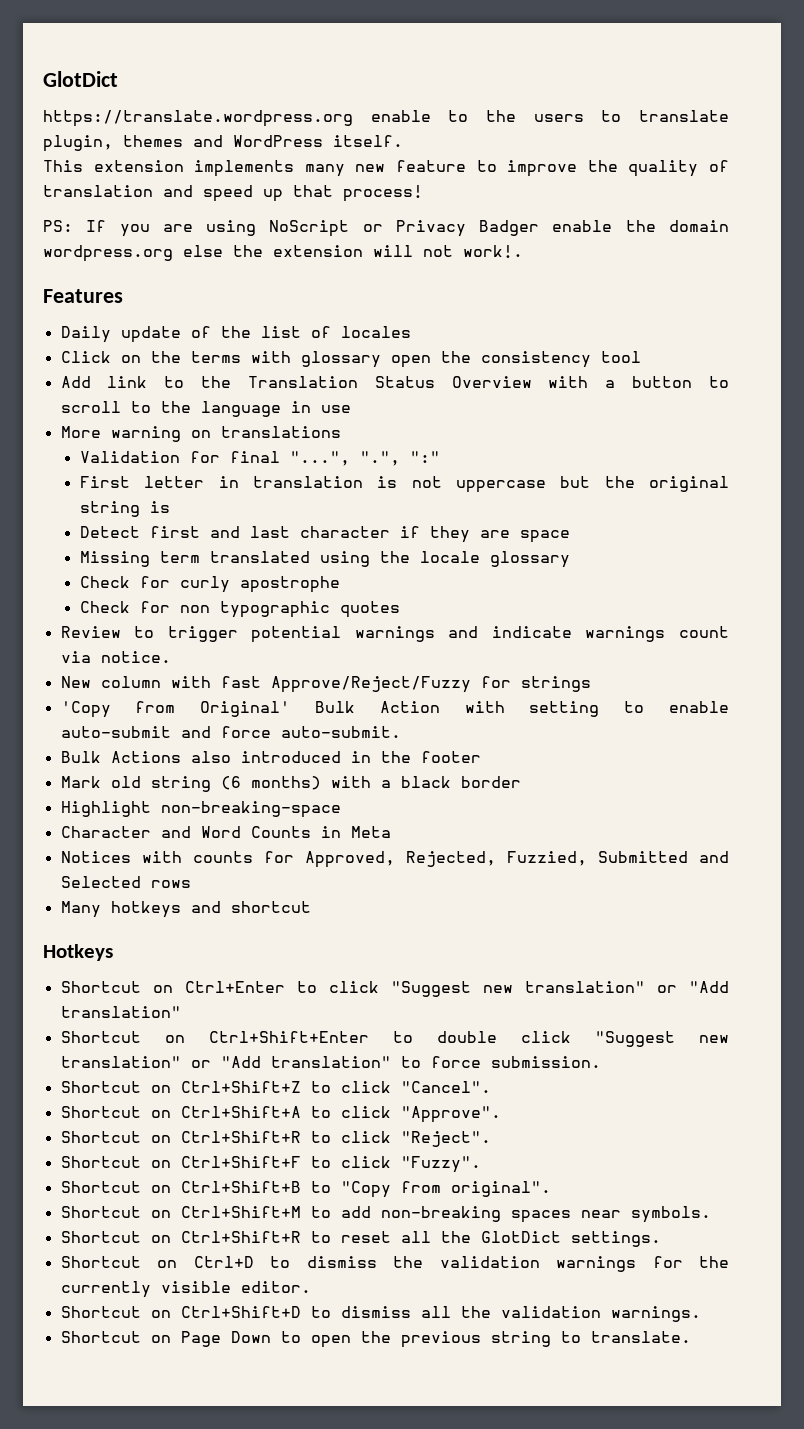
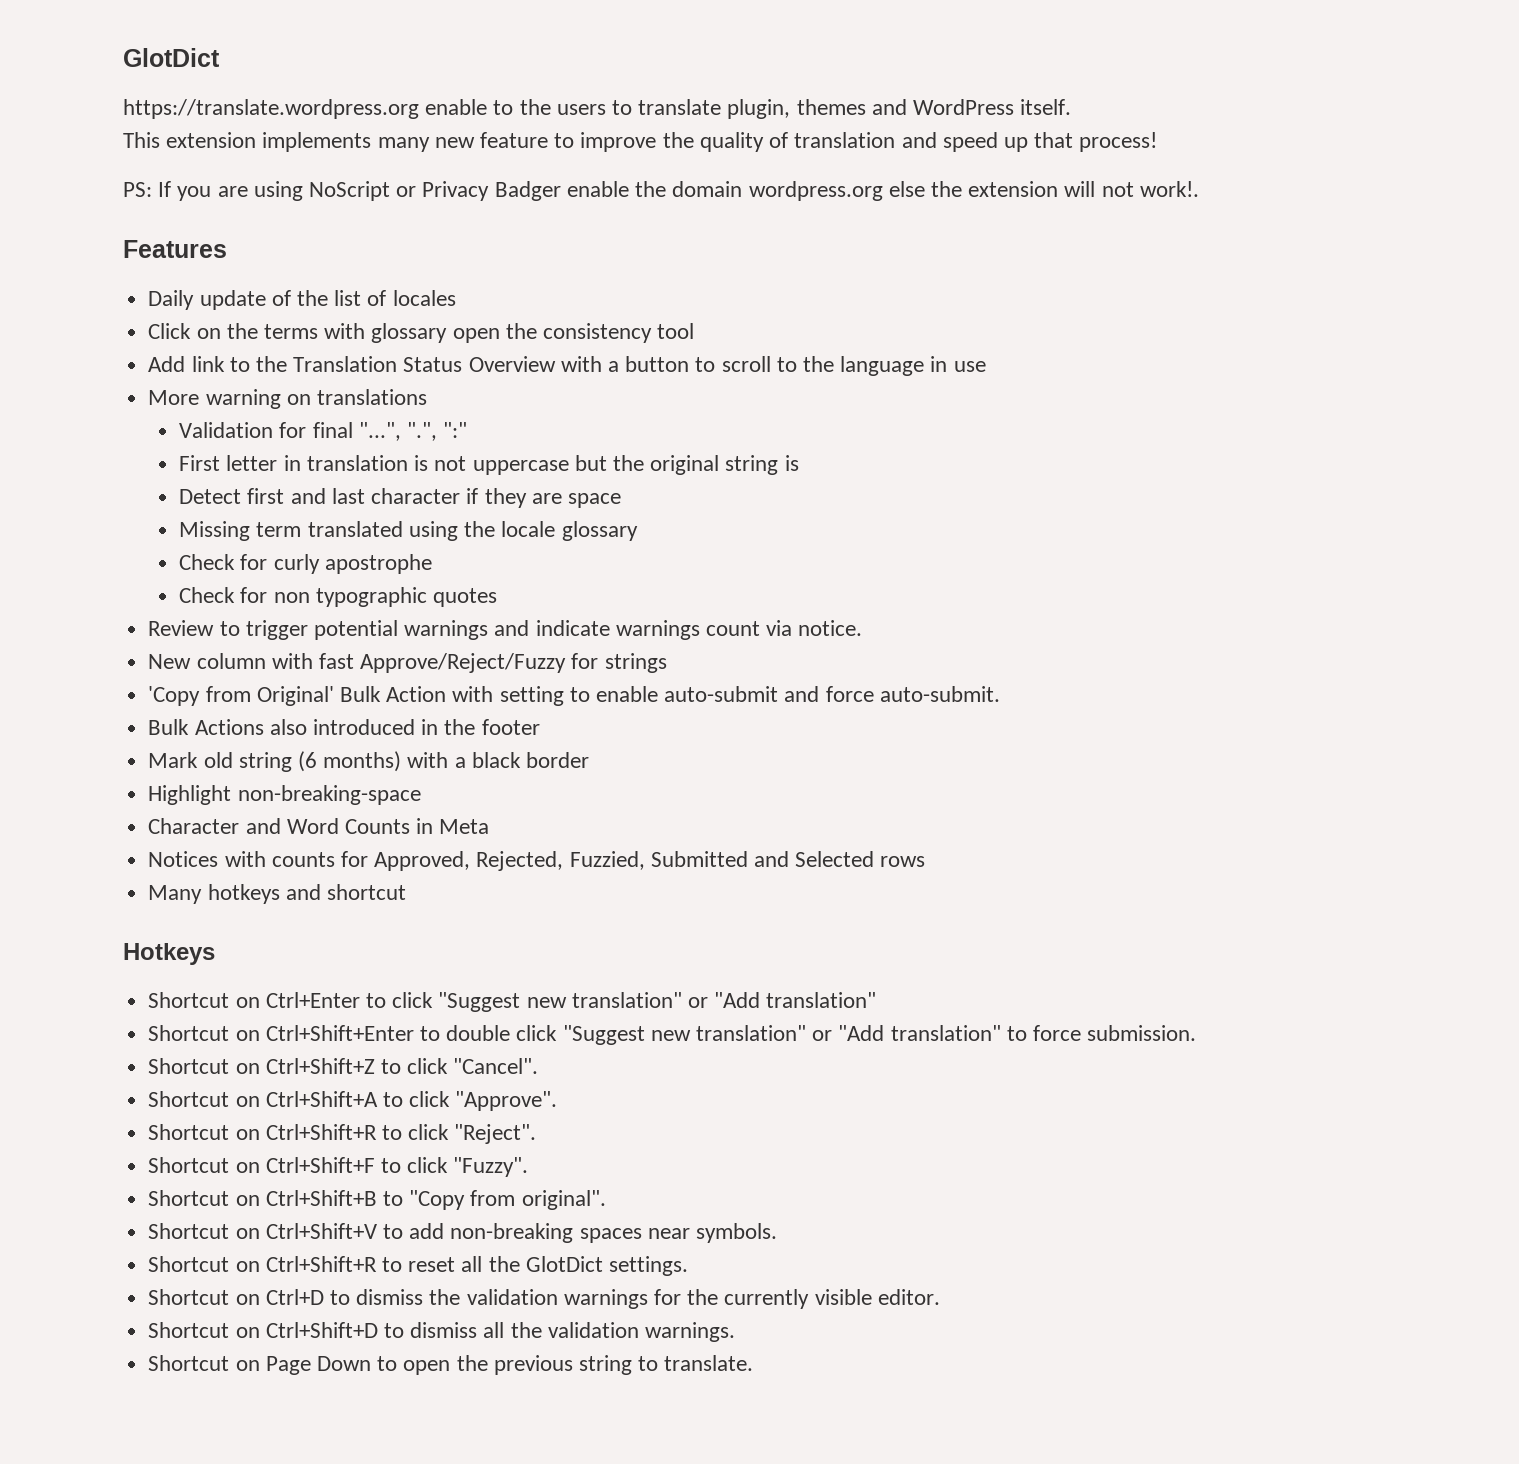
[180,1206,301,1218] Ctrl+Shift+M -> [265,1223,377,1239] Ctrl+Shift+V

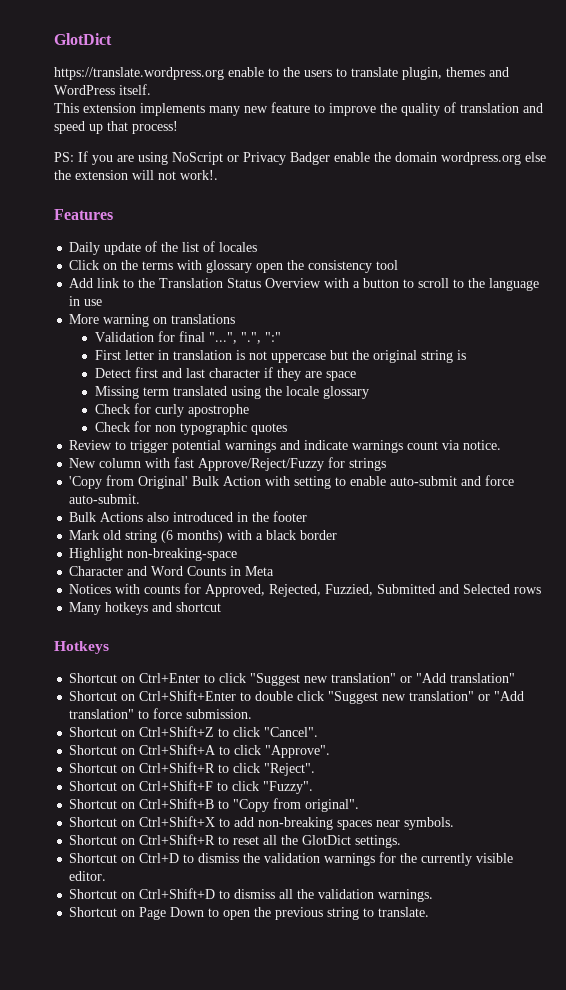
[265,1223,377,1239] Ctrl+Shift+V -> [139,816,216,827] Ctrl+Shift+X

